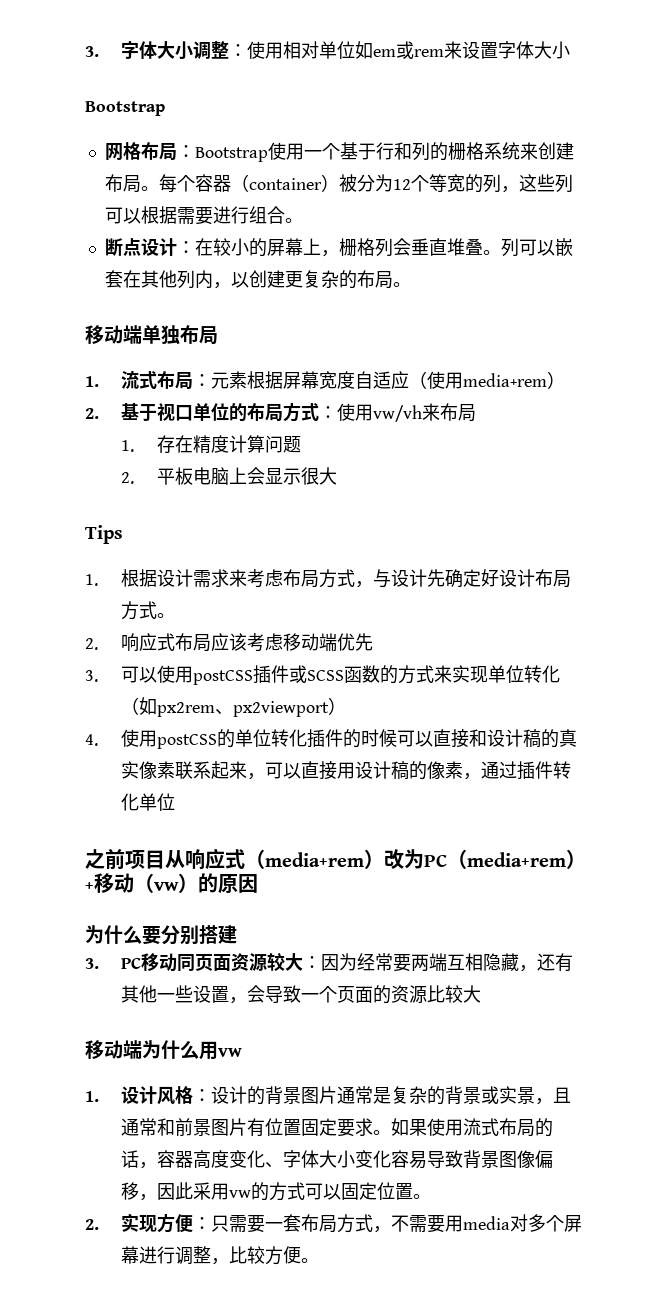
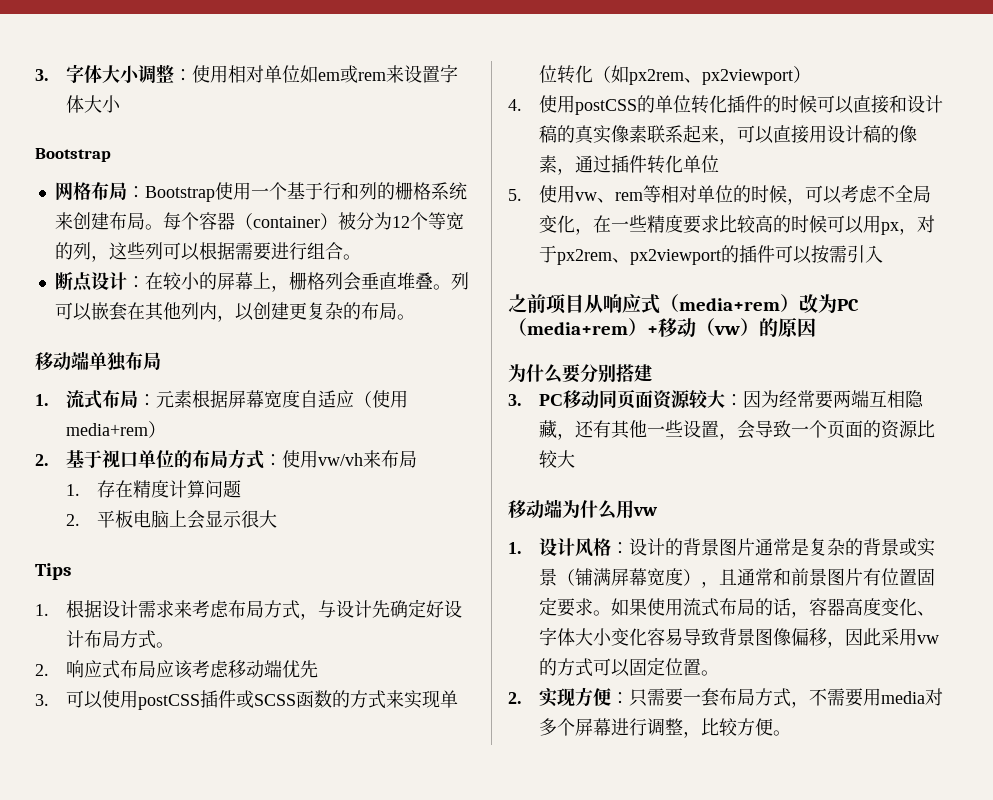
(175, 802) none -> [508,185,932,205] [539,215,936,235] [539,245,884,265] // 5.使用vw、rem等相对单位的时候，可以考虑不全局变化，在一些精度要求比较高的时候可以用px，对于px2rem、px2viewport的插件可以按需引入
(535, 1095) none -> [557,568,702,586] （铺满屏幕宽度）

